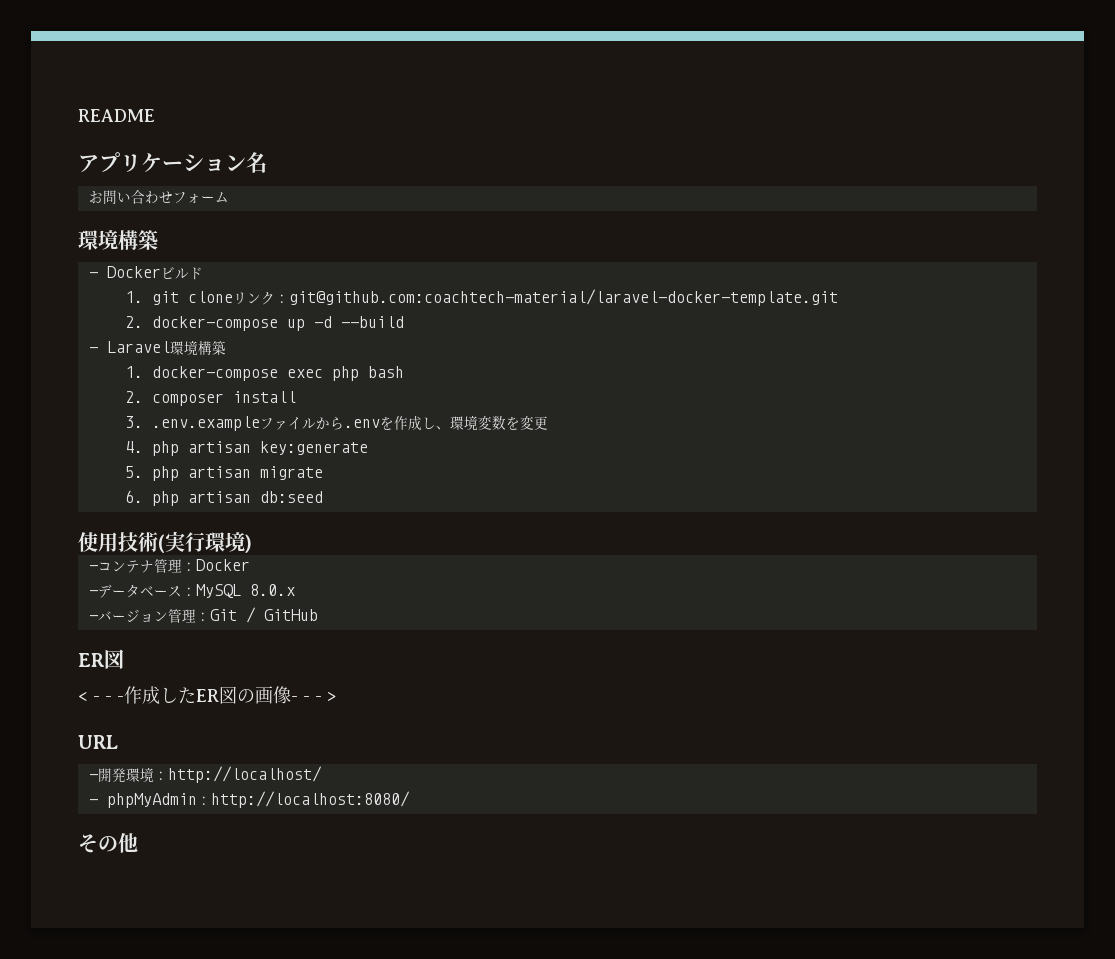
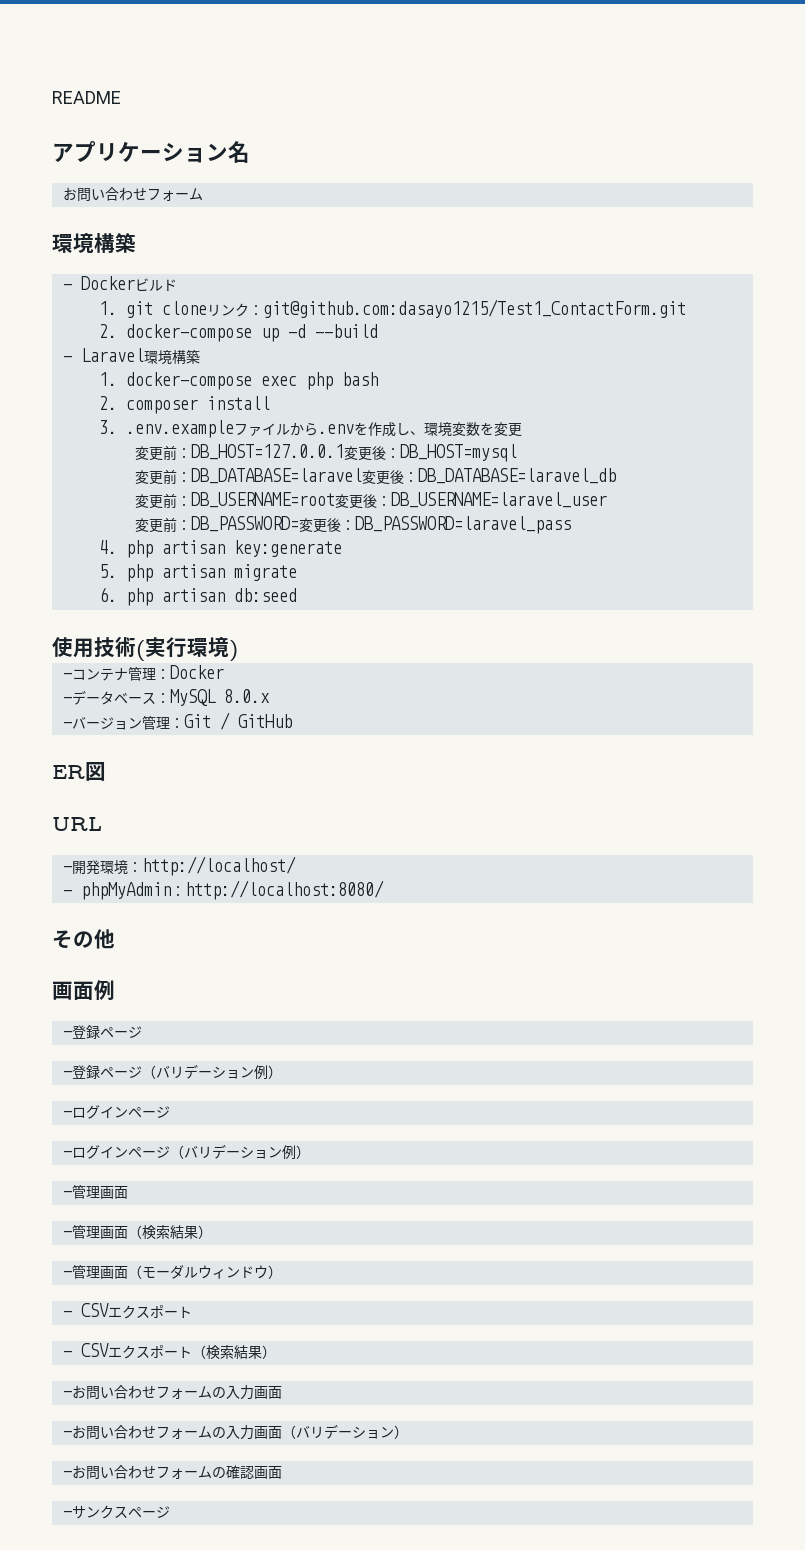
[288,289,838,306] git@github.com:coachtech-material/laravel-docker-template.git -> [262,299,686,318] git@github.com:dasayo1215/Test1_ContactForm.git
(548, 423) none -> [134,444,517,462] [134,468,616,485] [134,492,607,509] [134,516,571,534] // 変更前：DB_HOST=127.0.0.1変更後：DB_HOST=mysql // 変更前：DB_DATABASE=laravel変更後：DB_DATABASE=laravel_db // 変更前：DB_USERNAME=root変更後：DB_USERNAME=laravel_user // 変更前：DB_PASSWORD=変更後：DB_PASSWORD=laravel_pass
[78,686,336,704] // < - - -作成したER図の画像- - - > -> (106, 771) none
(138, 843) none -> [52,980,115,1000] [62,1025,142,1039] [62,1064,282,1080] [62,1105,170,1119] [62,1144,310,1160] [62,1185,128,1199] [62,1224,212,1239] [62,1265,282,1279] [62,1303,192,1319] [62,1343,276,1359] [62,1385,282,1400] [62,1424,408,1440] [62,1465,282,1480] [62,1505,170,1519] // 画面例 // -登録ページ // -登録ページ（バリデーション例） // -ログインページ // -ログインページ（バリデーション例） // -管理画面 // -管理画面（検索結果） // -管理画面（モーダルウィンドウ） // - CSVエクスポート // - CSVエクスポート（検索結果） // -お問い合わせフォームの入力画面 // -お問い合わせフォームの入力画面（バリデーション） // -お問い合わせフォームの確認画面 // -サンクスページ

